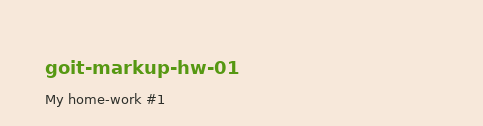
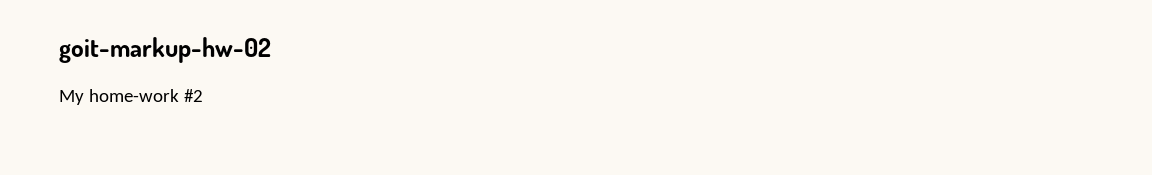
[45,60,240,78] goit-markup-hw-01 -> [59,37,271,63] goit-markup-hw-02
[146,94,165,104] #1 -> [183,89,203,102] #2

